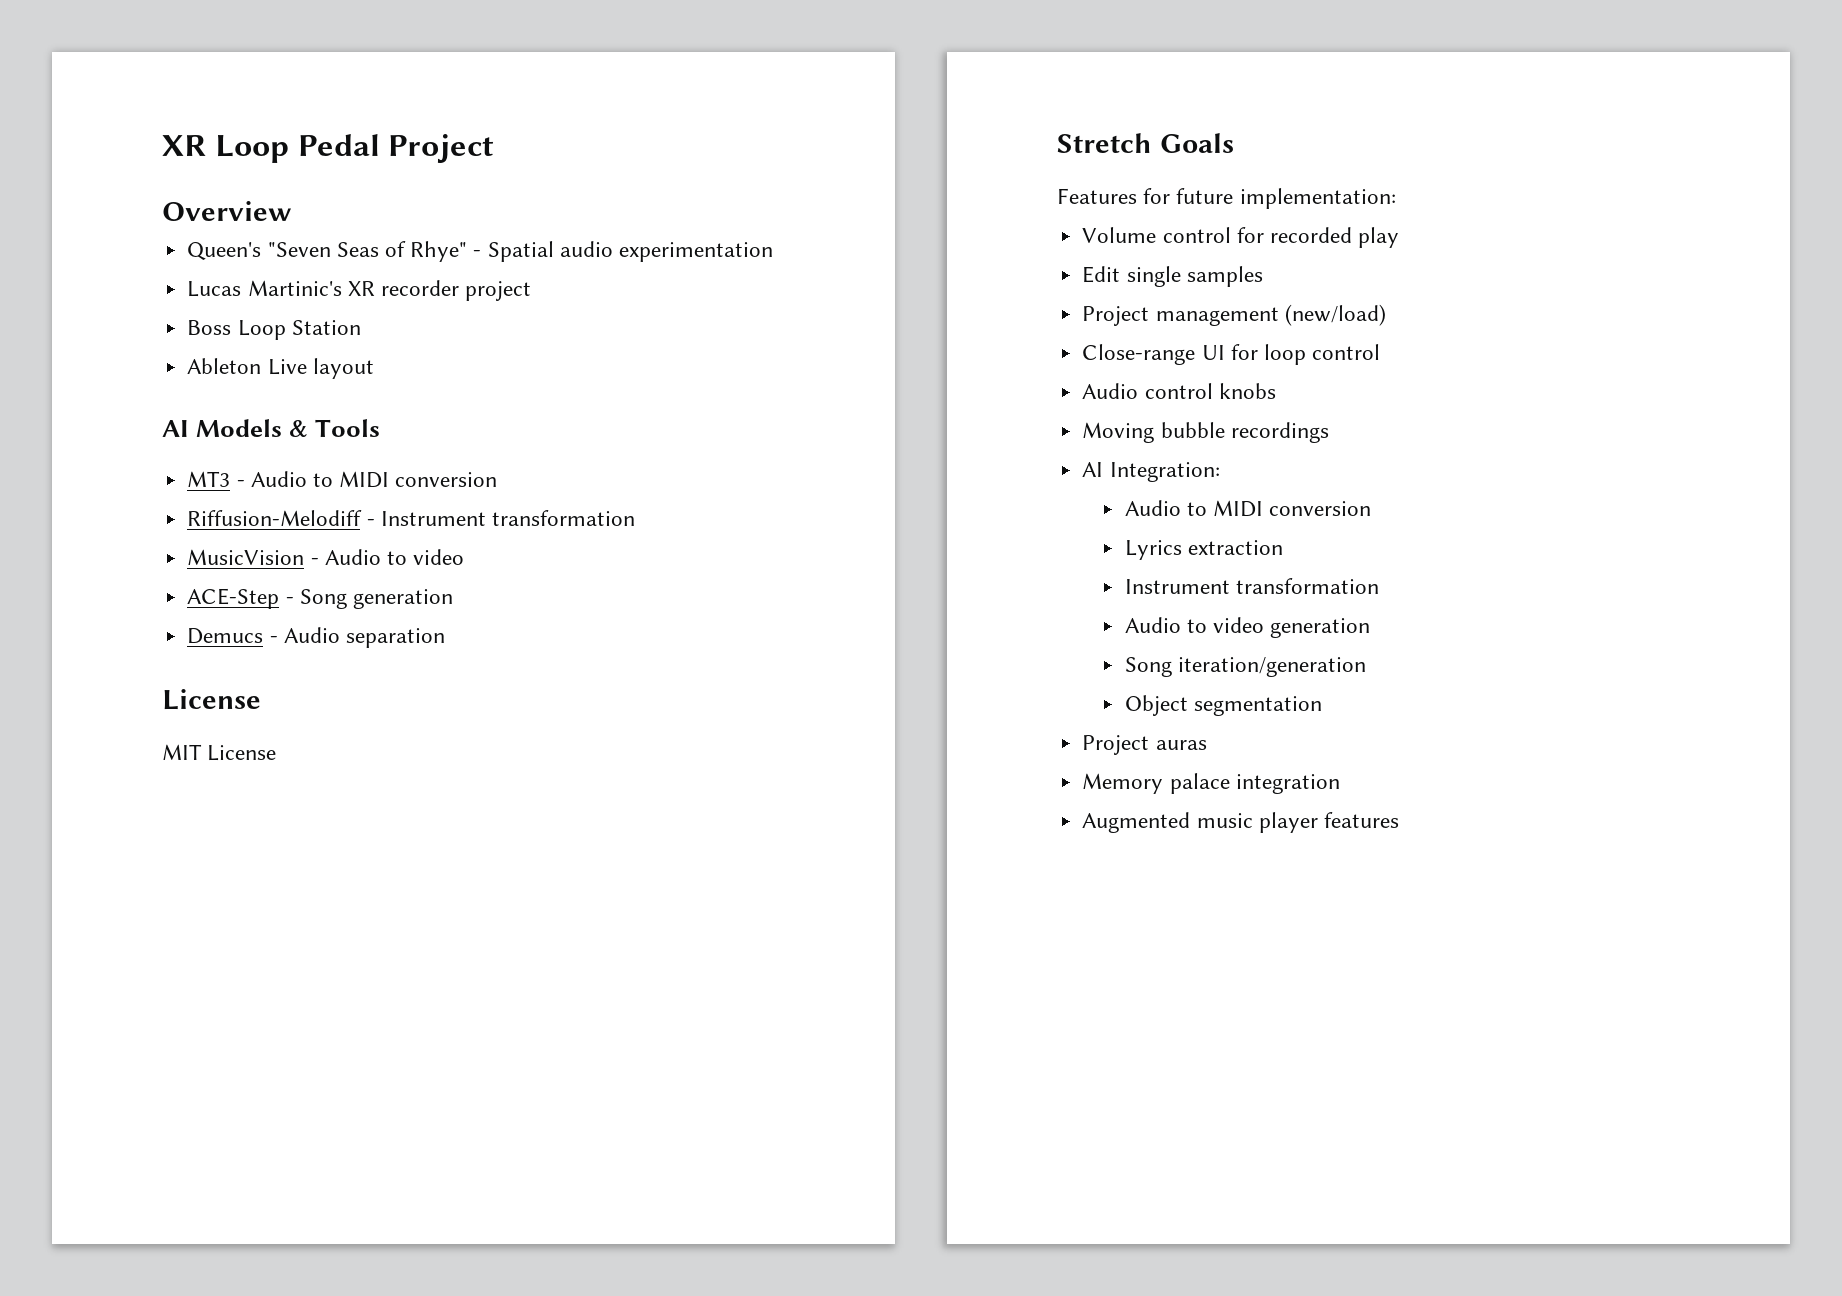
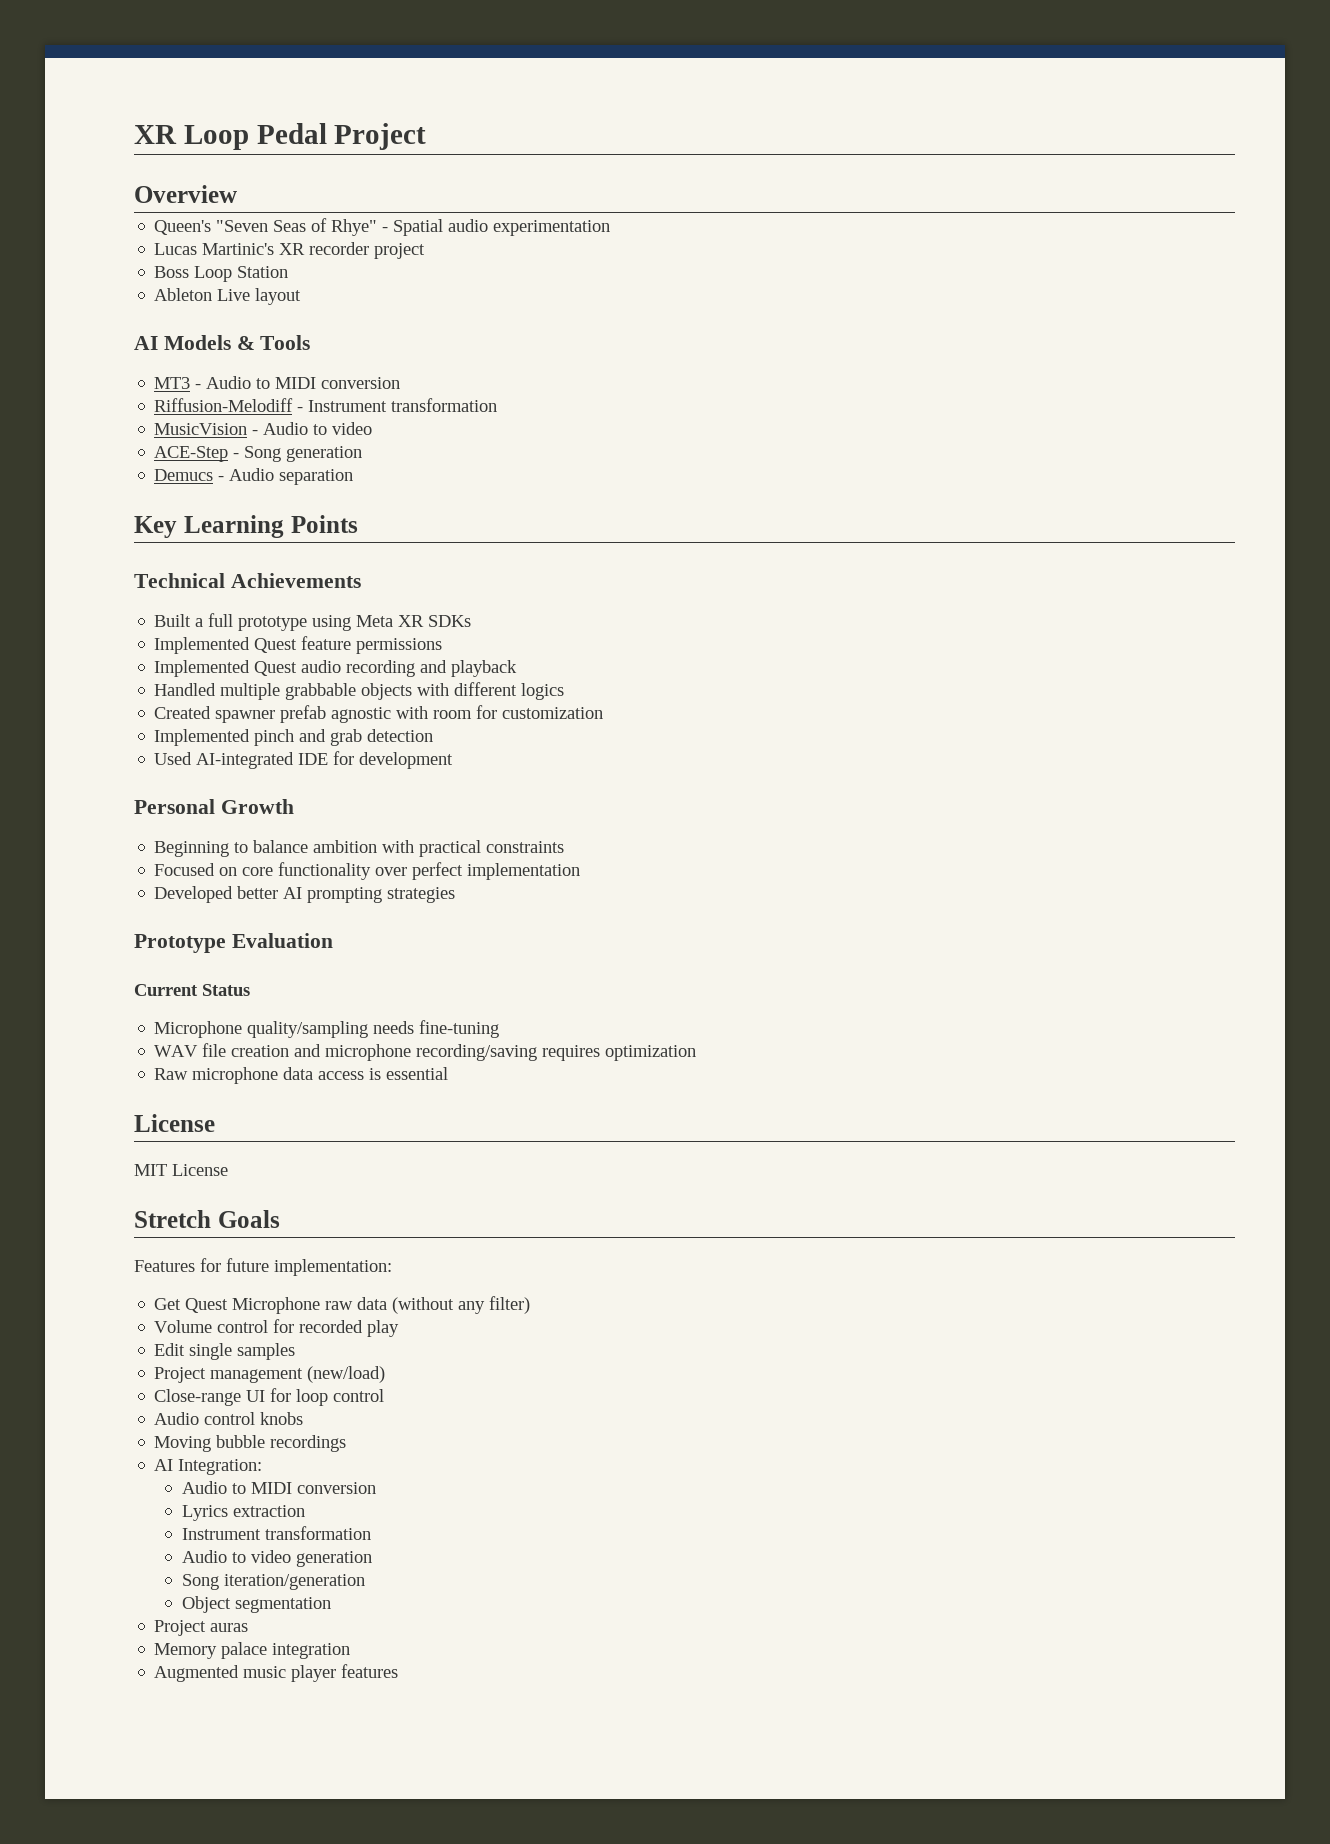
(445, 638) none -> [134,515,358,538] [134,573,361,588] [154,613,472,631] [154,636,443,654] [154,660,518,677] [154,682,565,700] [154,705,604,723] [154,729,434,746] [154,751,454,769] [134,799,294,814] [154,840,565,857] [154,862,581,880] [154,886,456,903] [134,933,333,953] [134,984,250,996] [154,1020,500,1038] [154,1043,697,1061] [154,1067,449,1084] // Key Learning Points // Technical Achievements // Built a full prototype using Meta XR SDKs // Implemented Quest feature permissions // Implemented Quest audio recording and playback // Handled multiple grabbable objects with different logics // Created spawner prefab agnostic with room for customization // Implemented pinch and grab detection // Used AI-integrated IDE for development // Personal Growth // Beginning to balance ambition with practical constraints // Focused on core functionality over perfect implementation // Developed better AI prompting strategies // Prototype Evaluation // Current Status // Microphone quality/sampling needs fine-tuning // WAV file creation and microphone recording/saving requires optimization // Raw microphone data access is essential
(1396, 198) none -> [154,1296,531,1314] // Get Quest Microphone raw data (without any filter)

